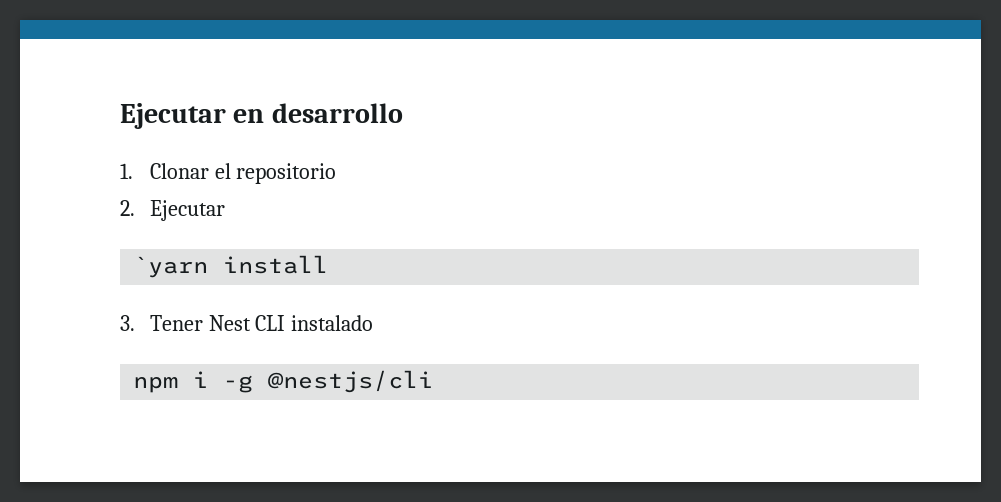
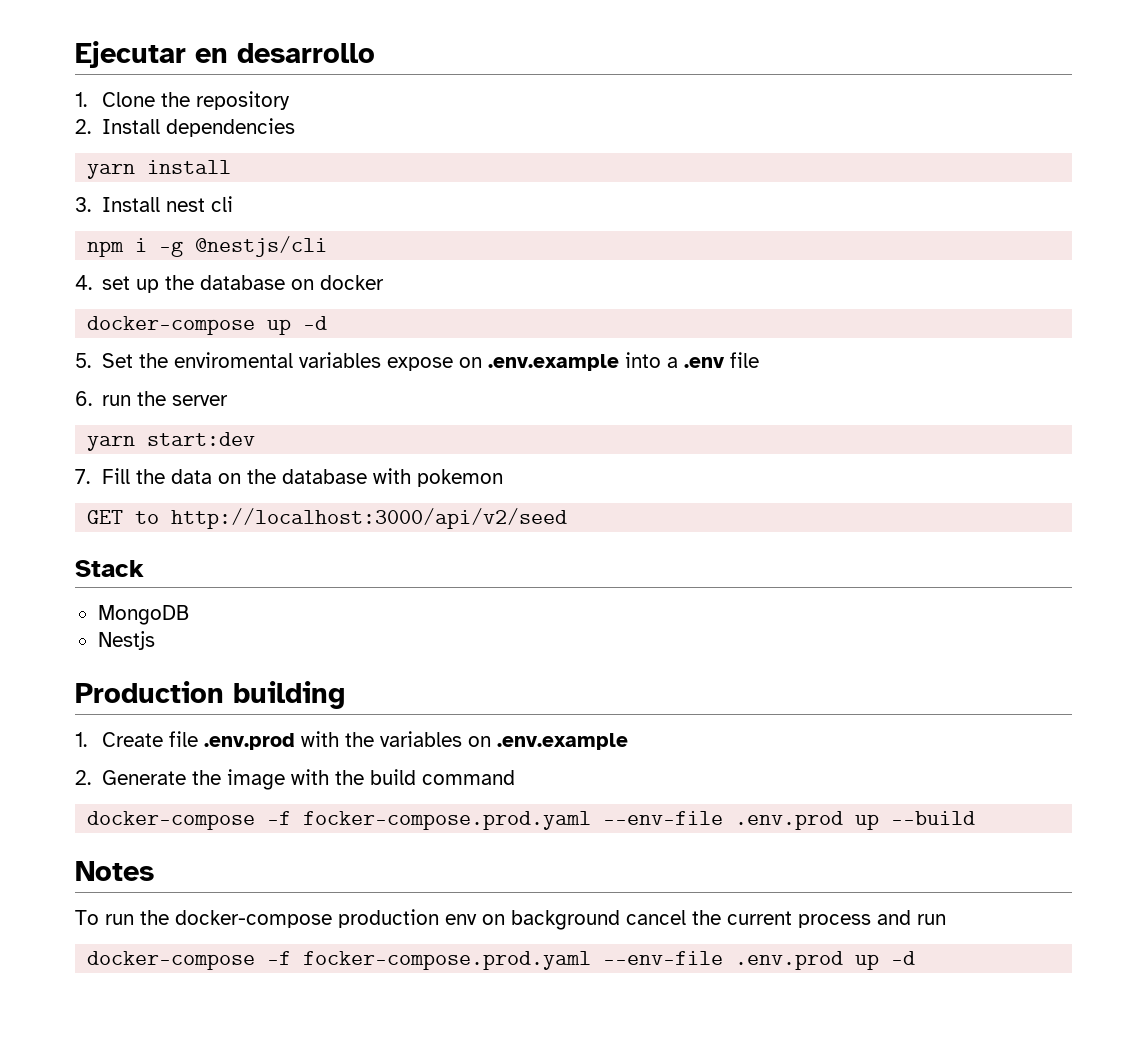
[149,163,337,184] [120,200,225,221] [133,255,329,278] [120,315,374,331] [133,370,434,393] Clonar el repositorio // 2. Ejecutar // `yarn install // 3. Tener Nest CLI instalado // npm i -g @nestjs/cli -> [101,91,290,110] [75,118,295,137] [87,160,232,179] [75,196,233,212] [87,236,328,257] [75,275,385,293] [87,316,328,335] [75,352,759,371] [75,391,229,406] [87,432,256,451] [75,468,503,487] [87,508,568,529] [75,560,144,577] [97,605,189,625] [97,631,155,650] [75,681,345,709] [75,731,628,750] [75,769,515,790] [87,811,976,830] [75,861,154,881] [75,909,946,930] [87,951,916,970] Clone the repository // 2. Install dependencies // yarn install // 3. Install nest cli // npm i -g @nestjs/cli // 4. set up the database on docker // docker-compose up -d // 5. Set the enviromental variables expose on .env.example into a .env file // 6. run the server // yarn start:dev // 7. Fill the data on the database with pokemon // GET to http://localhost:3000/api/v2/seed // Stack // MongoDB // Nestjs // Production building // 1. Create file .env.prod with the variables on .env.example // 2. Generate the image with the build command // docker-compose -f focker-compose.prod.yaml --env-file .env.prod up --build // Notes // To run the docker-compose production env on background cancel the current process and run // docker-compose -f focker-compose.prod.yaml --env-file .env.prod up -d

